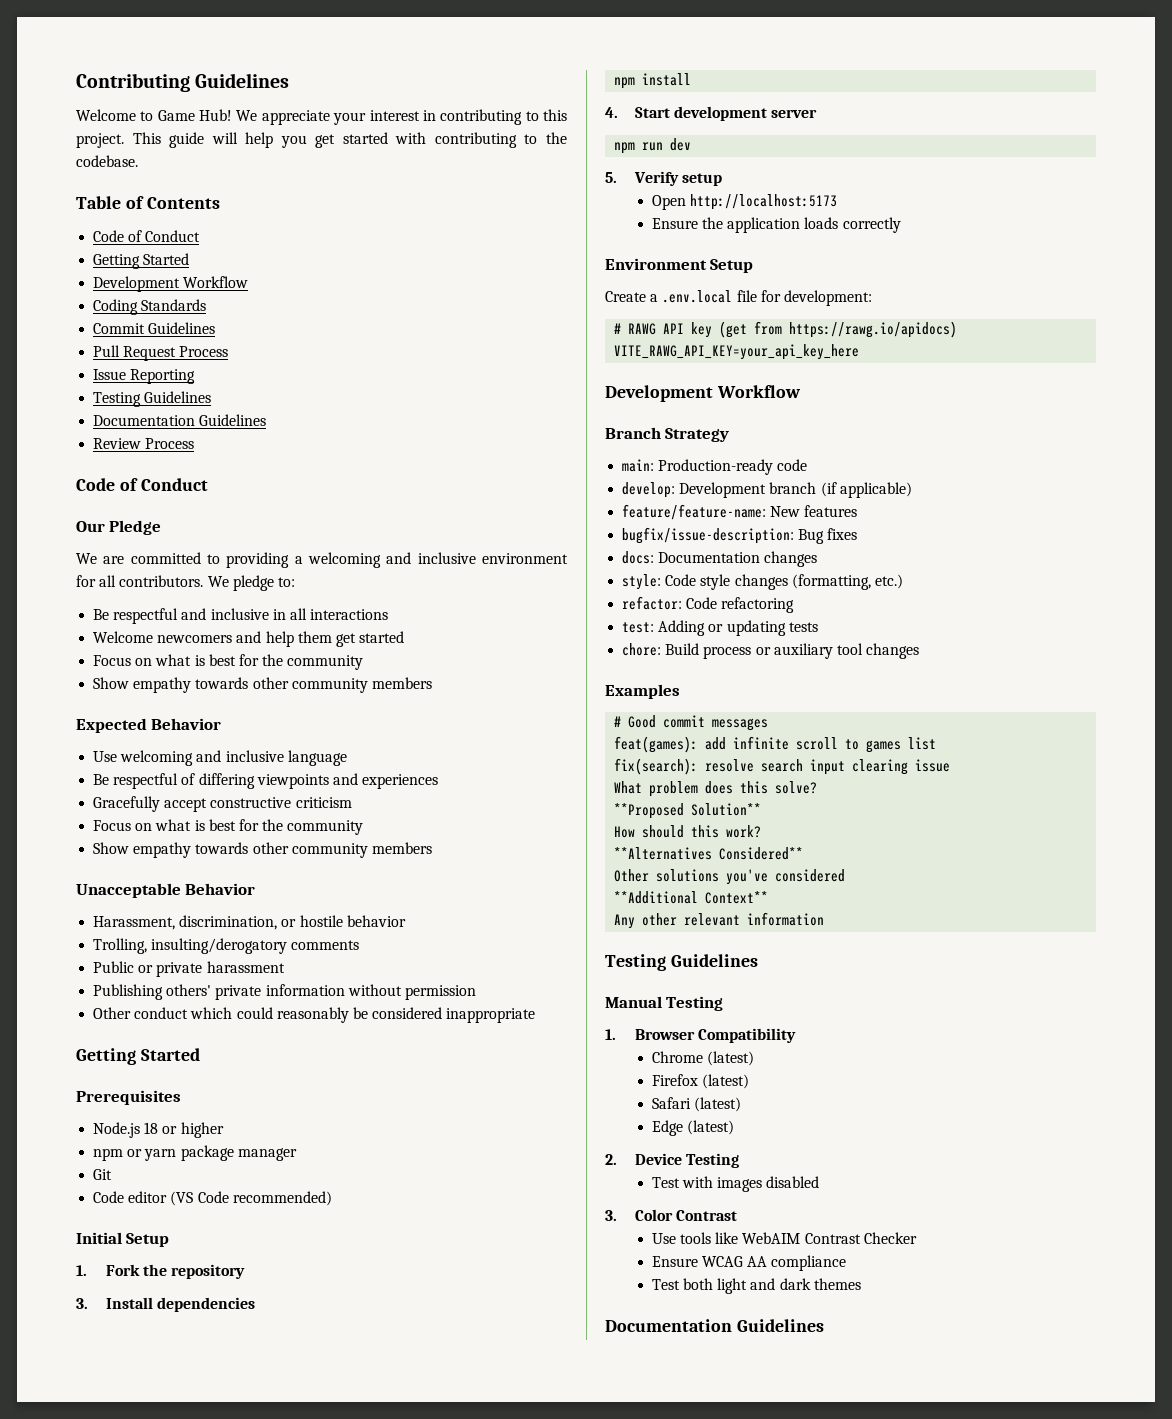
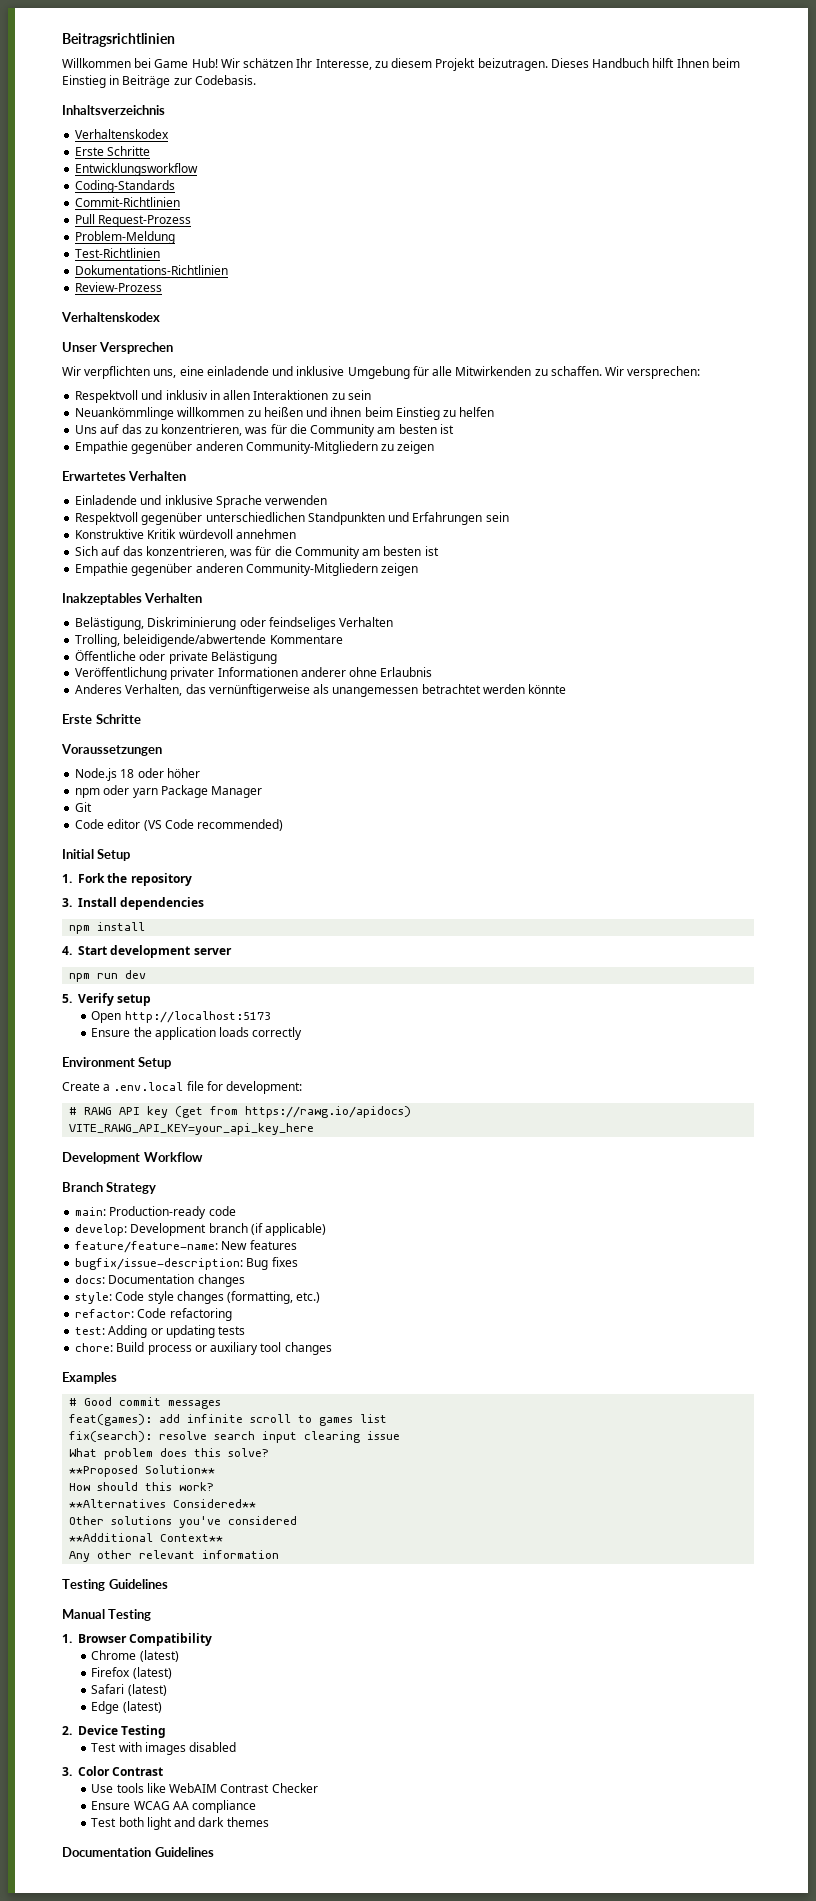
[76,73,290,92] [76,109,567,125] [76,132,567,148] [76,155,138,167] [76,196,220,209] [93,230,201,242] [93,253,190,269] [93,276,249,292] [93,299,207,315] [93,322,216,334] [93,345,229,361] [93,369,196,384] [93,391,212,407] [93,414,267,426] [93,438,195,449] [76,478,208,491] [76,520,162,535] [76,552,568,568] [76,575,295,591] [93,608,389,624] [93,631,405,647] [93,654,364,670] [93,677,432,693] [76,718,222,733] [93,750,347,766] [93,773,439,789] [93,796,352,812] [93,819,364,835] [93,842,432,858] [76,883,256,898] [93,915,406,930] [93,938,360,954] [93,961,285,977] [93,984,476,1000] [93,1007,536,1023] [76,1048,200,1065] [76,1090,181,1105] Contributing Guidelines // Welcome to Game Hub! We appreciate your interest in contributing to this project. This guide will help you get started with contributing to the codebase. // Table of Contents // Code of Conduct // Getting Started // Development Workflow // Coding Standards // Commit Guidelines // Pull Request Process // Issue Reporting // Testing Guidelines // Documentation Guidelines // Review Process // Code of Conduct // Our Pledge // We are committed to providing a welcoming and inclusive environment for all contributors. We pledge to: // Be respectful and inclusive in all interactions // Welcome newcomers and help them get started // Focus on what is best for the community // Show empathy towards other community members // Expected Behavior // Use welcoming and inclusive language // Be respectful of differing viewpoints and experiences // Gracefully accept constructive criticism // Focus on what is best for the community // Show empathy towards other community members // Unacceptable Behavior // Harassment, discrimination, or hostile behavior // Trolling, insulting/derogatory comments // Public or private harassment // Publishing others' private information without permission // Other conduct which could reasonably be considered inappropriate // Getting Started // Prerequisites -> [62,33,175,47] [62,58,740,71] [62,75,256,88] [62,105,165,115] [75,129,170,139] [75,146,151,156] [75,163,199,176] [75,180,176,193] [75,197,181,207] [75,214,192,227] [75,231,176,244] [75,248,161,258] [75,265,229,275] [75,282,163,292] [61,312,160,322] [62,342,174,354] [62,366,701,379] [75,390,371,403] [75,407,495,420] [75,424,454,437] [75,441,435,454] [62,471,187,481] [75,495,328,508] [75,512,509,525] [75,529,296,539] [75,546,439,559] [75,563,419,576] [62,593,203,605] [75,617,394,630] [75,634,343,647] [75,650,277,664] [75,667,433,680] [75,684,567,697] [62,714,141,724] [61,744,162,756] Beitragsrichtlinien // Willkommen bei Game Hub! Wir schätzen Ihr Interesse, zu diesem Projekt beizutragen. Dieses Handbuch hilft Ihnen beim Einstieg in Beiträge zur Codebasis. // Inhaltsverzeichnis // Verhaltenskodex // Erste Schritte // Entwicklungsworkflow // Coding-Standards // Commit-Richtlinien // Pull Request-Prozess // Problem-Meldung // Test-Richtlinien // Dokumentations-Richtlinien // Review-Prozess // Verhaltenskodex // Unser Versprechen // Wir verpflichten uns, eine einladende und inklusive Umgebung für alle Mitwirkenden zu schaffen. Wir versprechen: // Respektvoll und inklusiv in allen Interaktionen zu sein // Neuankömmlinge willkommen zu heißen und ihnen beim Einstieg zu helfen // Uns auf das zu konzentrieren, was für die Community am besten ist // Empathie gegenüber anderen Community-Mitgliedern zu zeigen // Erwartetes Verhalten // Einladende und inklusive Sprache verwenden // Respektvoll gegenüber unterschiedlichen Standpunkten und Erfahrungen sein // Konstruktive Kritik würdevoll annehmen // Sich auf das konzentrieren, was für die Community am besten ist // Empathie gegenüber anderen Community-Mitgliedern zeigen // Inakzeptables Verhalten // Belästigung, Diskriminierung oder feindseliges Verhalten // Trolling, beleidigende/abwertende Kommentare // Öffentliche oder private Belästigung // Veröffentlichung privater Informationen anderer ohne Erlaubnis // Anderes Verhalten, das vernünftigerweise als unangemessen betrachtet werden könnte // Erste Schritte // Voraussetzungen
[162,1122,224,1138] [93,1145,297,1161] or higher // npm or yarn package manager -> [137,768,200,778] [75,785,263,798] oder höher // npm oder yarn Package Manager

